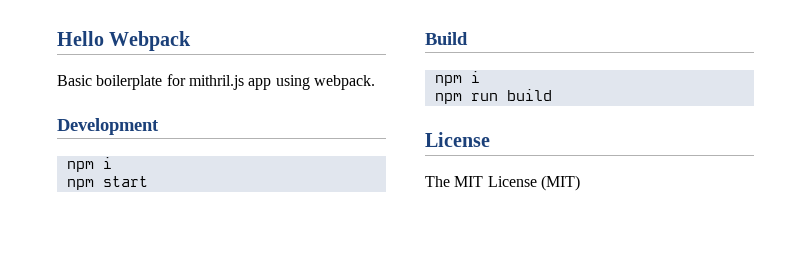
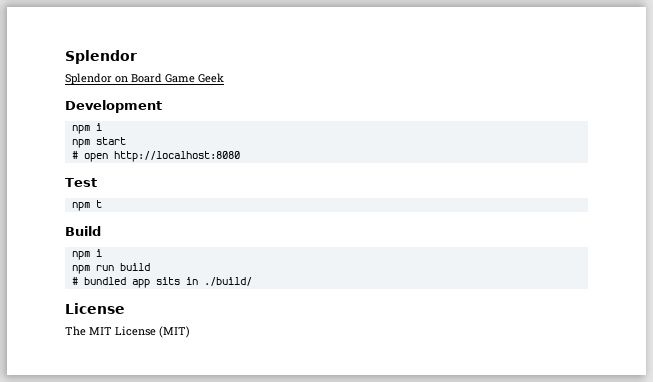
[57,31,192,51] [57,74,375,90] Hello Webpack // Basic boilerplate for mithril.js app using webpack. -> [65,50,137,64] [65,73,224,85] Splendor // Splendor on Board Game Geek
(148, 181) none -> [71,151,240,162] [65,178,97,187] [71,200,102,211] // # open http://localhost:8080 // Test // npm t
(552, 95) none -> [71,277,252,288] // # bundled app sits in ./build/

